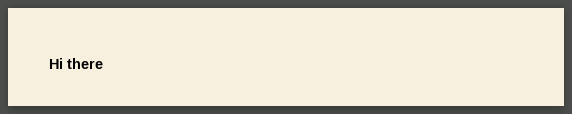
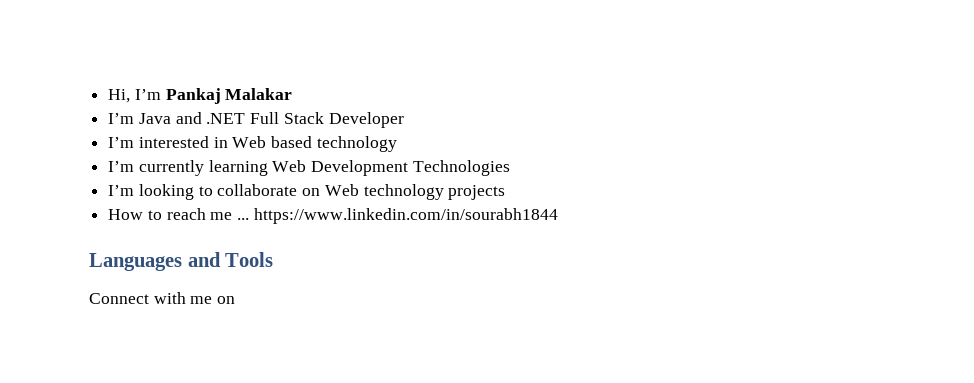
[49,58,103,69] Hi there -> [108,88,293,104] [108,112,404,128] [108,136,397,152] [108,160,510,176] [108,184,506,200] [108,208,558,224] [89,252,274,271] [89,292,236,304] Hi, I’m Pankaj Malakar // I’m Java and .NET Full Stack Developer // I’m interested in Web based technology // I’m currently learning Web Development Technologies // I’m looking to collaborate on Web technology projects // How to reach me ... https://www.linkedin.com/in/sourabh1844 // Languages and Tools // Connect with me on

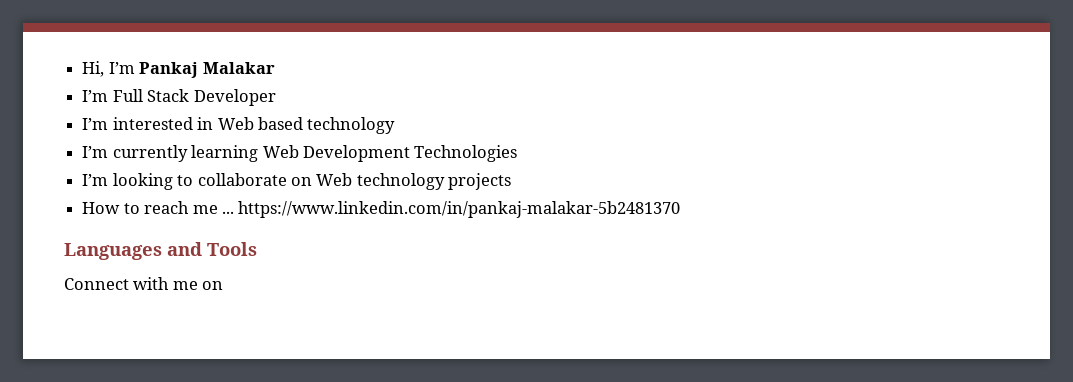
[138,112,246,124] Java and .NET -> (109, 96) none
[253,208,558,224] https://www.linkedin.com/in/sourabh1844 -> [238,201,681,218] https://www.linkedin.com/in/pankaj-malakar-5b2481370

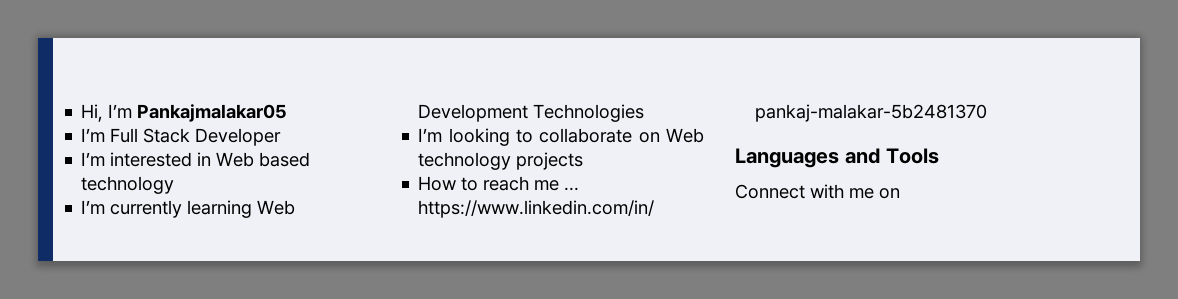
[139,62,275,78] Pankaj Malakar -> [137,104,288,122] Pankajmalakar05

